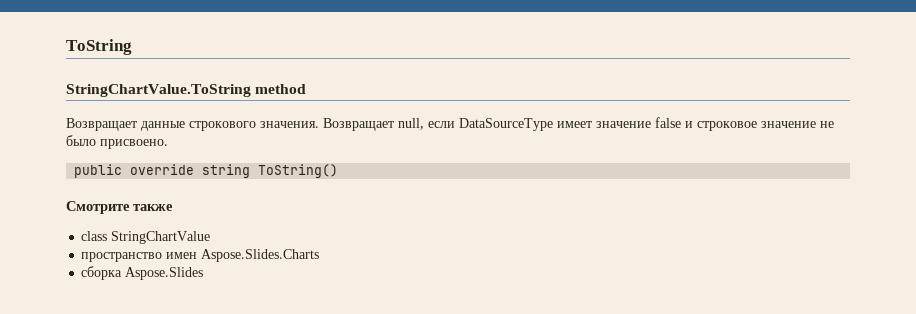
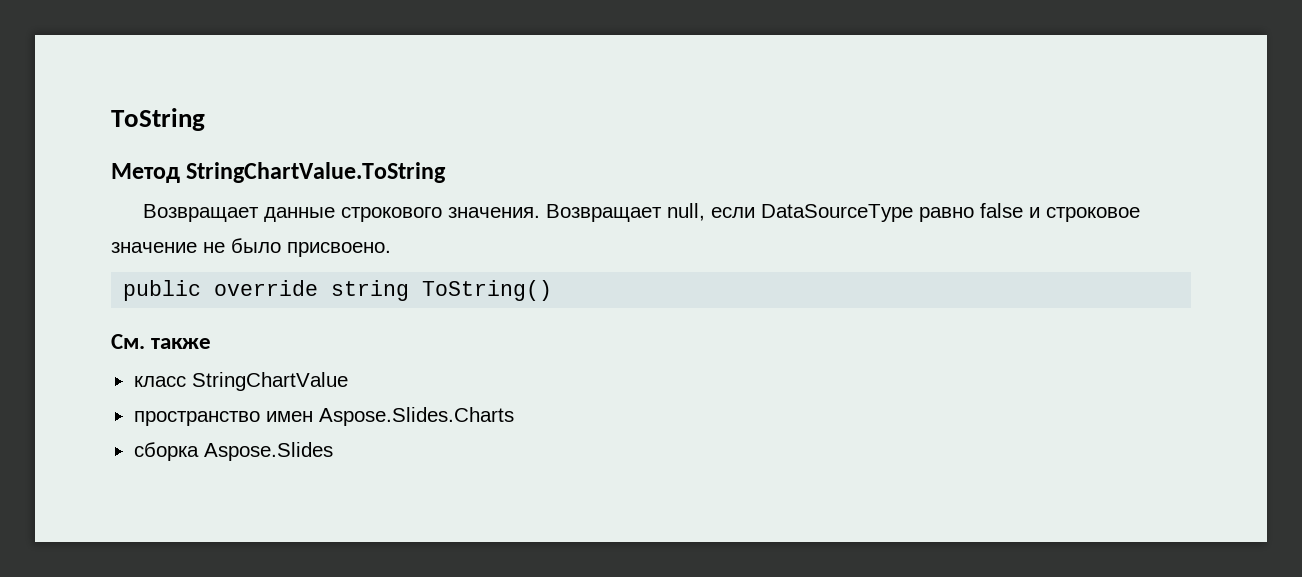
(132, 47) none -> [111,163,180,183] Метод
[255,84,307,94] method -> (447, 172) none
[557,121,651,128] имеет значение -> [918,207,974,222] равно
[66,201,130,214] Смотрите -> [111,334,145,349] См.
[81,231,108,241] class -> [133,376,186,387] класс

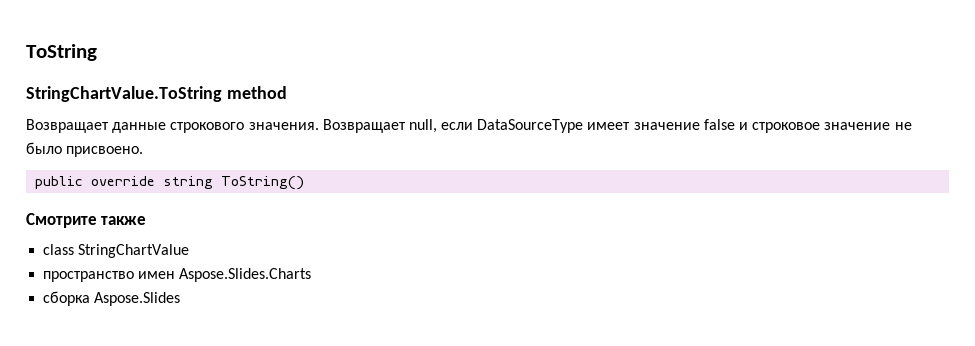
[111,163,180,183] Метод -> (97, 52) none
(447, 172) none -> [226,86,287,99] method
[918,207,974,222] равно -> [587,122,700,130] имеет значение
[111,334,145,349] См. -> [26,213,97,228] Смотрите
[133,376,186,387] класс -> [43,244,75,255] class

